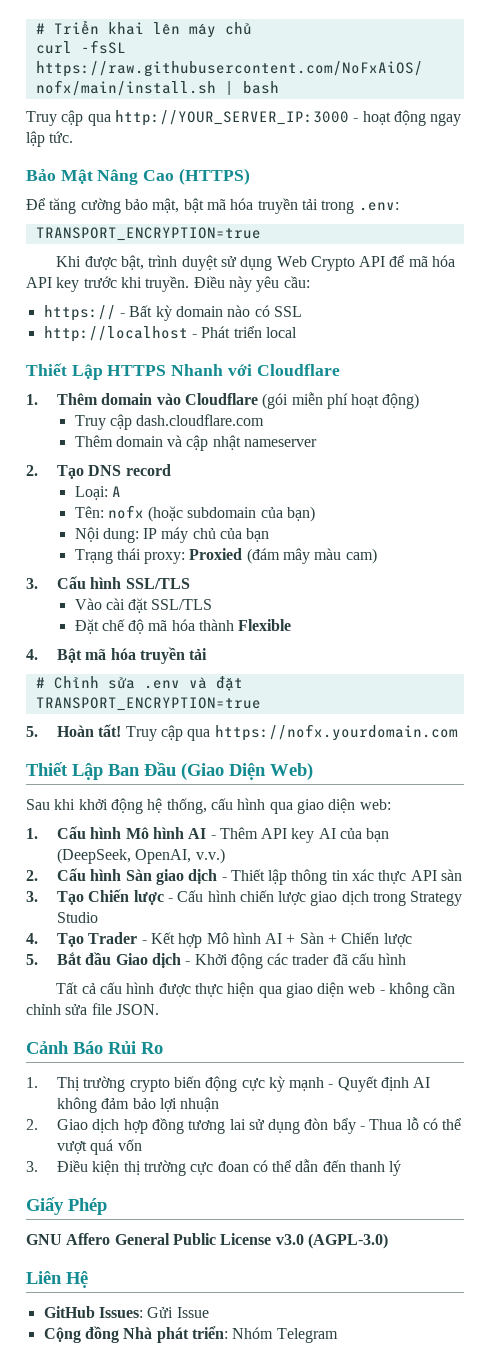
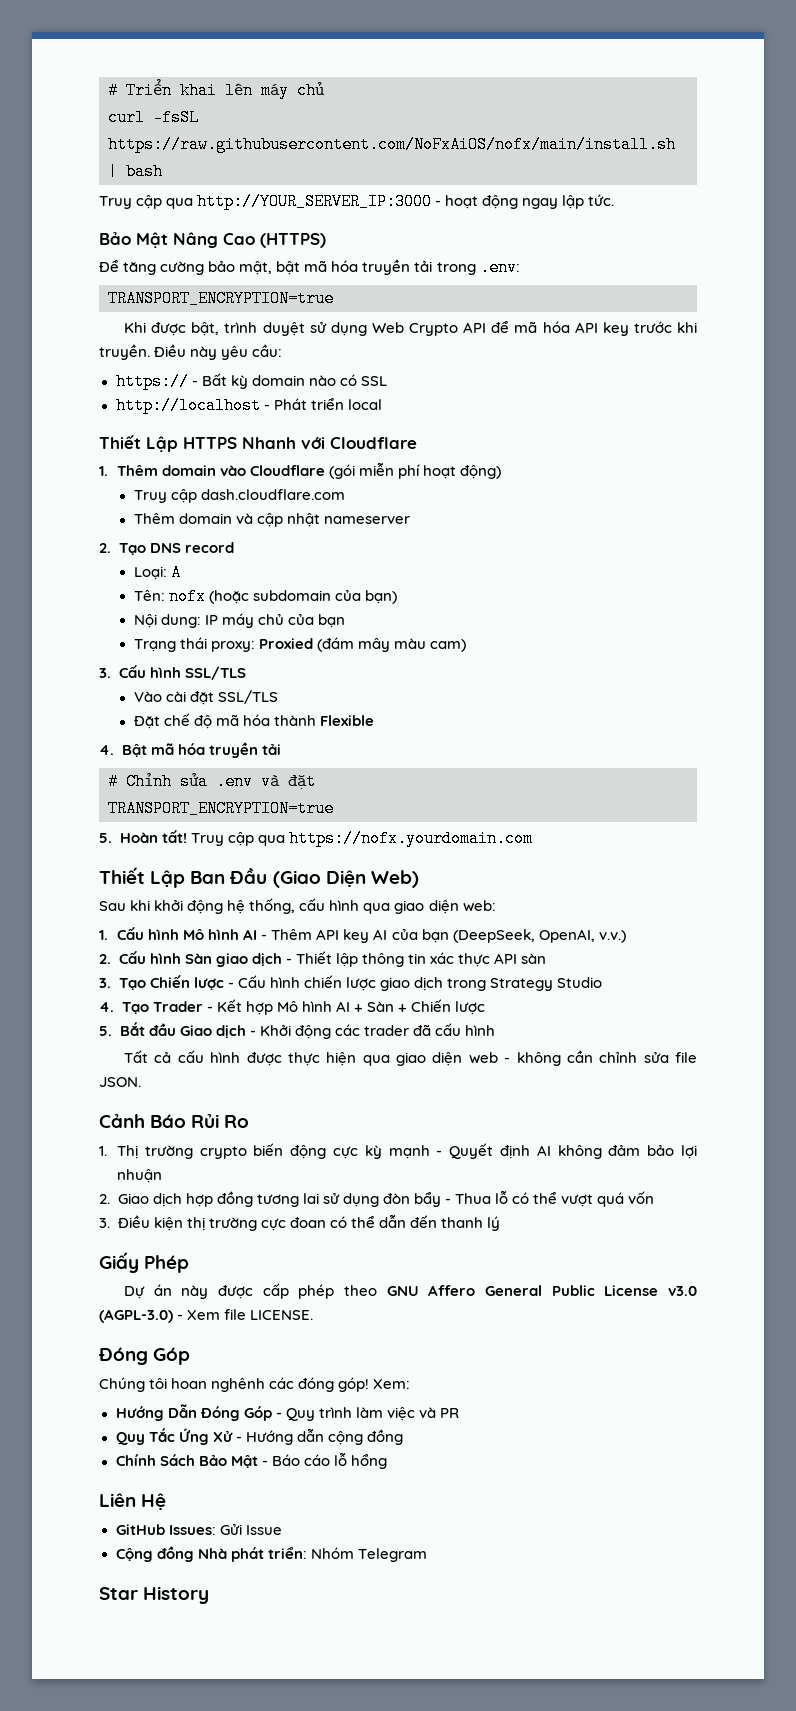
(107, 1206) none -> [124,1283,378,1299] Dự án này được cấp phép theo
(388, 1241) none -> [177,1309,314,1320] [98,1347,191,1365] [99,1377,411,1392] [115,1404,460,1421] [115,1428,403,1445] [115,1452,387,1469] - Xem file LICENSE. // Đóng Góp // Chúng tôi hoan nghênh các đóng góp! Xem: // Hướng Dẫn Đóng Góp - Quy trình làm việc và PR // Quy Tắc Ứng Xử - Hướng dẫn cộng đồng // Chính Sách Bảo Mật - Báo cáo lỗ hổng
(338, 1335) none -> [99,1586,210,1604] // Star History

